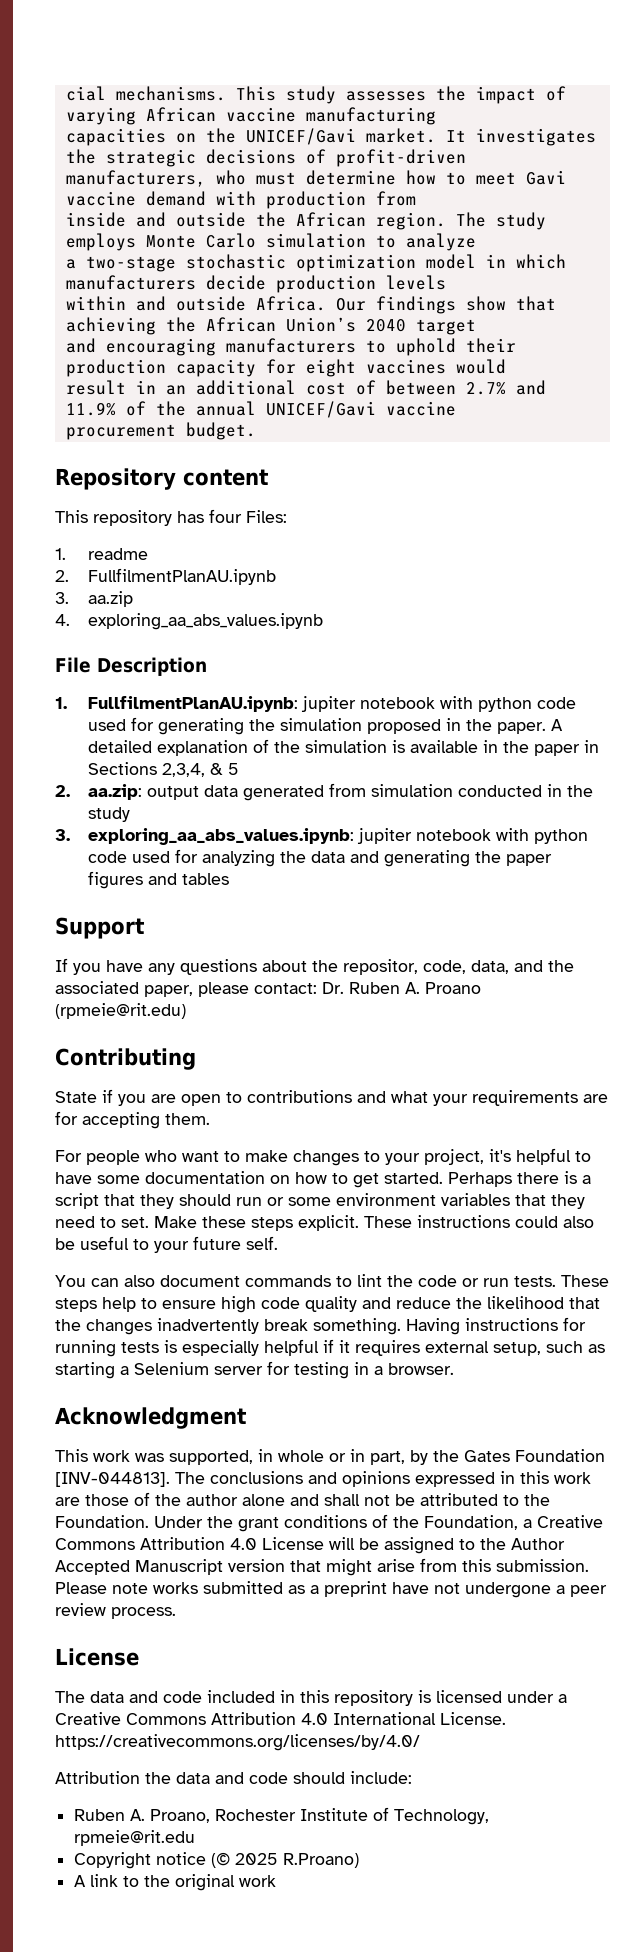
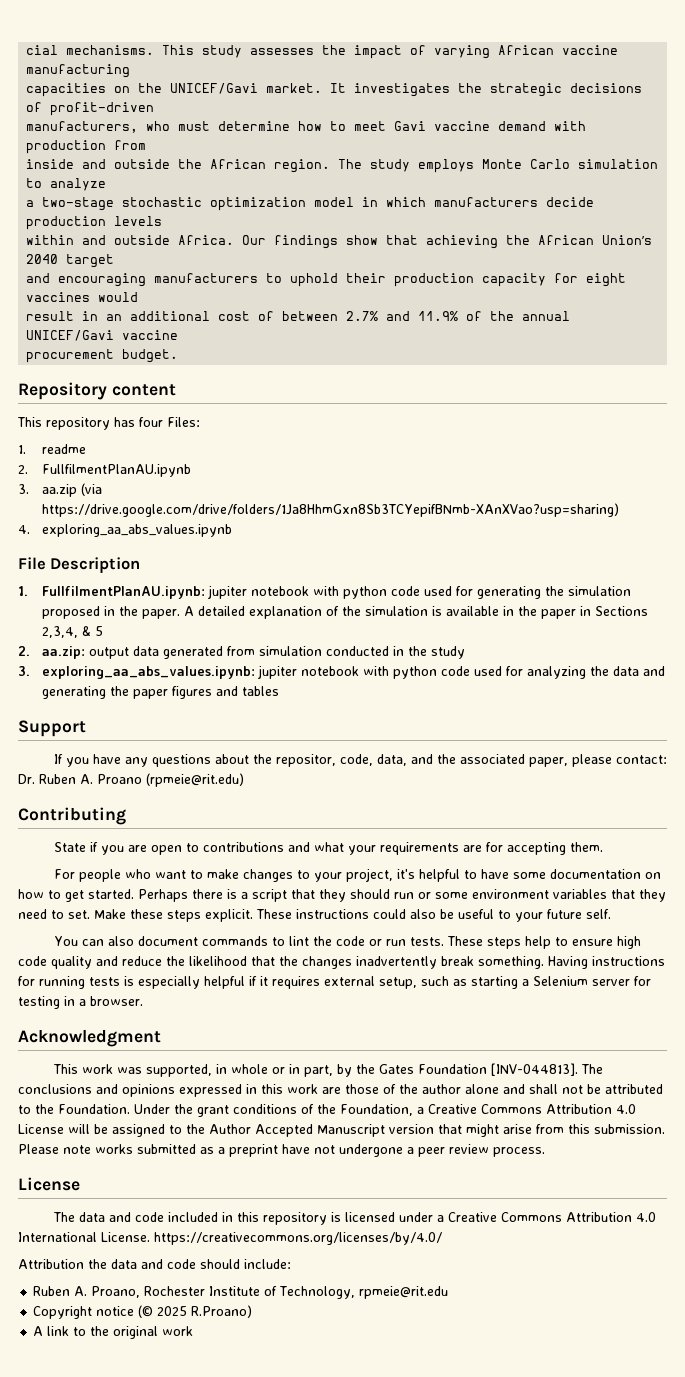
(133, 599) none -> [80,483,102,496] [41,503,619,517] (via https://drive.google.com/drive/folders/1Ja8HhmGxn8Sb3TCYepifBNmb-XAnXVao?usp=sharing)

